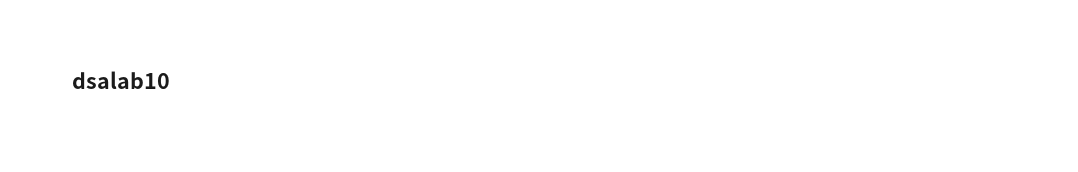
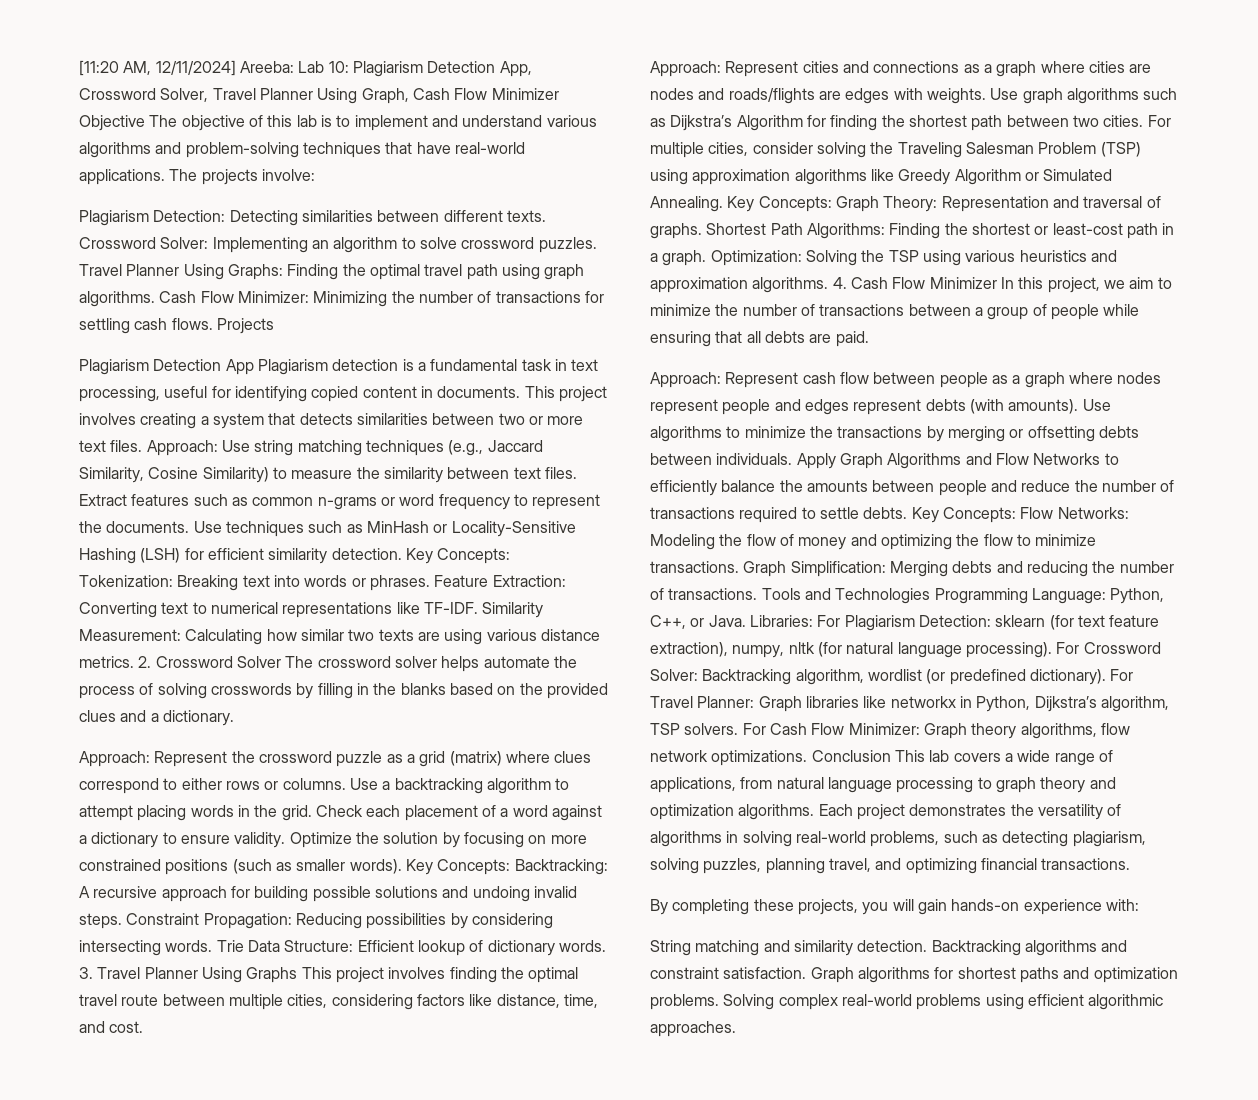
[72,71,170,89] dsalab10 -> [79,60,532,77] [79,88,559,104] [79,115,597,131] [79,142,525,158] [79,169,315,185] [79,210,546,226] [79,237,597,253] [79,264,585,280] [79,291,604,307] [79,318,274,334] [79,359,599,375] [79,386,607,402] [79,413,584,429] [79,440,543,456] [79,467,577,483] [79,494,601,510] [79,521,576,537] [79,548,511,564] [79,575,566,591] [79,602,544,618] [79,629,600,645] [79,656,577,672] [79,683,608,699] [79,710,234,726] [79,751,592,767] [79,778,570,794] [79,805,602,821] [79,832,587,848] [79,859,608,875] [79,886,577,902] [79,913,553,929] [79,940,606,956] [79,967,579,983] [79,994,598,1010] [79,1021,144,1033] [650,61,1152,77] [650,88,1178,104] [650,115,1171,131] [650,142,1141,158] [650,169,1113,185] [650,196,1161,212] [650,223,1175,239] [650,250,1117,266] [650,277,1172,293] [650,304,1140,320] [650,331,869,347] [650,372,1162,388] [650,399,1111,415] [650,426,1139,442] [650,453,1119,469] [650,480,1175,496] [650,507,1129,523] [650,534,1097,550] [650,561,1174,577] [650,588,1165,604] [650,615,1160,631] [650,642,1161,658] [650,669,1134,685] [650,696,1169,712] [650,723,1130,739] [650,750,1113,766] [650,777,1116,793] [650,804,1122,820] [650,831,1146,847] [650,858,1131,874] [650,899,1139,915] [650,940,1128,956] [650,967,1178,983] [650,994,1164,1010] [650,1021,736,1037] [11:20 AM, 12/11/2024] Areeba: Lab 10: Plagiarism Detection App, Crossword Solver, Travel Planner Using Graph, Cash Flow Minimizer Objective The objective of this lab is to implement and understand various algorithms and problem-solving techniques that have real-world applications. The projects involve: // Plagiarism Detection: Detecting similarities between different texts. Crossword Solver: Implementing an algorithm to solve crossword puzzles. Travel Planner Using Graphs: Finding the optimal travel path using graph algorithms. Cash Flow Minimizer: Minimizing the number of transactions for settling cash flows. Projects // Plagiarism Detection App Plagiarism detection is a fundamental task in text processing, useful for identifying copied content in documents. This project involves creating a system that detects similarities between two or more text files. Approach: Use string matching techniques (e.g., Jaccard Similarity, Cosine Similarity) to measure the similarity between text files. Extract features such as common n-grams or word frequency to represent the documents. Use techniques such as MinHash or Locality-Sensitive Hashing (LSH) for efficient similarity detection. Key Concepts: Tokenization: Breaking text into words or phrases. Feature Extraction: Converting text to numerical representations like TF-IDF. Similarity Measurement: Calculating how similar two texts are using various distance metrics. 2. Crossword Solver The crossword solver helps automate the process of solving crosswords by filling in the blanks based on the provided clues and a dictionary. // Approach: Represent the crossword puzzle as a grid (matrix) where clues correspond to either rows or columns. Use a backtracking algorithm to attempt placing words in the grid. Check each placement of a word against a dictionary to ensure validity. Optimize the solution by focusing on more constrained positions (such as smaller words). Key Concepts: Backtracking: A recursive approach for building possible solutions and undoing invalid steps. Constraint Propagation: Reducing possibilities by considering intersecting words. Trie Data Structure: Efficient lookup of dictionary words. 3. Travel Planner Using Graphs This project involves finding the optimal travel route between multiple cities, considering factors like distance, time, and cost. // Approach: Represent cities and connections as a graph where cities are nodes and roads/flights are edges with weights. Use graph algorithms such as Dijkstra’s Algorithm for finding the shortest path between two cities. For multiple cities, consider solving the Traveling Salesman Problem (TSP) using approximation algorithms like Greedy Algorithm or Simulated Annealing. Key Concepts: Graph Theory: Representation and traversal of graphs. Shortest Path Algorithms: Finding the shortest or least-cost path in a graph. Optimization: Solving the TSP using various heuristics and approximation algorithms. 4. Cash Flow Minimizer In this project, we aim to minimize the number of transactions between a group of people while ensuring that all debts are paid. // Approach: Represent cash flow between people as a graph where nodes represent people and edges represent debts (with amounts). Use algorithms to minimize the transactions by merging or offsetting debts between individuals. Apply Graph Algorithms and Flow Networks to efficiently balance the amounts between people and reduce the number of transactions required to settle debts. Key Concepts: Flow Networks: Modeling the flow of money and optimizing the flow to minimize transactions. Graph Simplification: Merging debts and reducing the number of transactions. Tools and Technologies Programming Language: Python, C++, or Java. Libraries: For Plagiarism Detection: sklearn (for text feature extraction), numpy, nltk (for natural language processing). For Crossword Solver: Backtracking algorithm, wordlist (or predefined dictionary). For Travel Planner: Graph libraries like networkx in Python, Dijkstra’s algorithm, TSP solvers. For Cash Flow Minimizer: Graph theory algorithms, flow network optimizations. Conclusion This lab covers a wide range of applications, from natural language processing to graph theory and optimization algorithms. Each project demonstrates the versatility of algorithms in solving real-world problems, such as detecting plagiarism, solving puzzles, planning travel, and optimizing financial transactions. // By completing these projects, you will gain hands-on experience with: // String matching and similarity detection. Backtracking algorithms and constraint satisfaction. Graph algorithms for shortest paths and optimization problems. Solving complex real-world problems using efficient algorithmic approaches.

